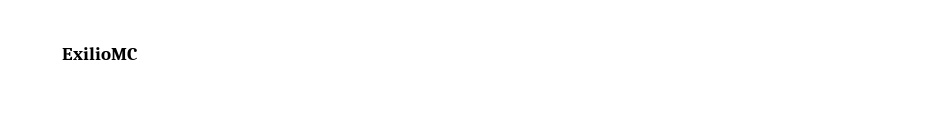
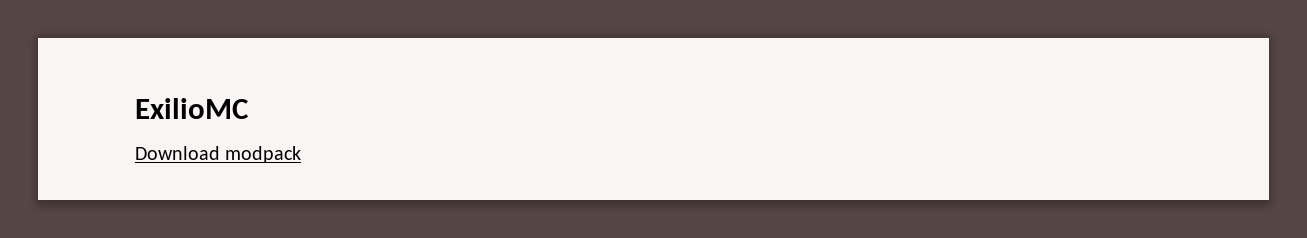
(138, 53) none -> [135,146,302,163] // Download modpack

